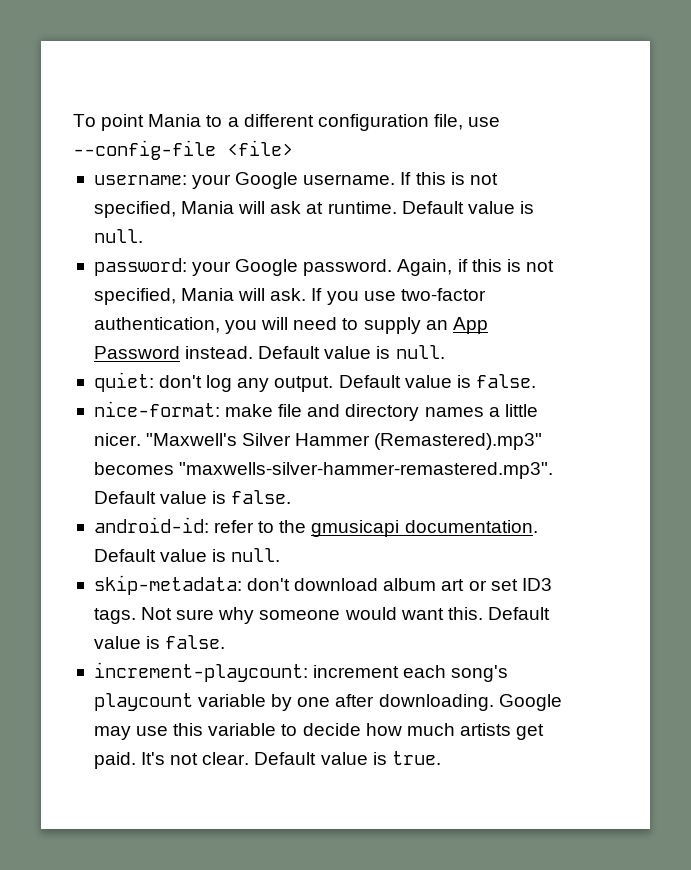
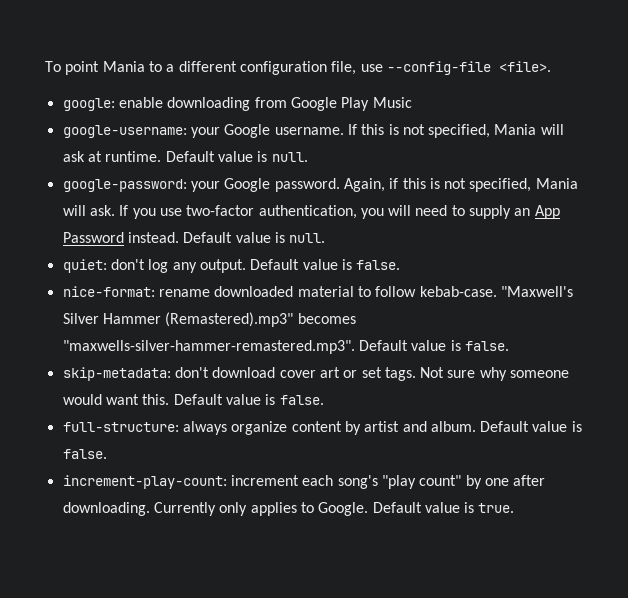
[227,140,293,156] [93,175,187,185] <file> // username: -> [498,61,551,72] [62,97,412,111] [62,125,187,138] <file>. // google: enable downloading from Google Play Music // google-username:
[93,258,187,276] password: -> [62,179,187,192] google-password:
[225,404,538,421] [93,433,141,446] make file and directory names a little nicer. -> [158,286,497,297] rename downloaded material to follow kebab-case.
[93,517,538,537] [93,548,281,562] // android-id: refer to the gmusicapi documentation. Default value is null. -> (509, 346) none
[383,578,437,591] album -> [279,370,316,378] cover
[521,578,552,591] ID3 -> (382, 372) none
[93,662,308,682] increment-playcount: -> [62,421,582,435] [62,449,107,459] [62,475,227,489] full-structure: always organize content by artist and album. Default value is false. // increment-play-count:
[93,693,267,711] playcount variable -> [381,475,462,489] "play count"
[498,694,562,711] [93,723,545,740] [93,752,250,769] Google may use this variable to decide how much artists get paid. It's not clear. -> [153,502,369,516] Currently only applies to Google.

